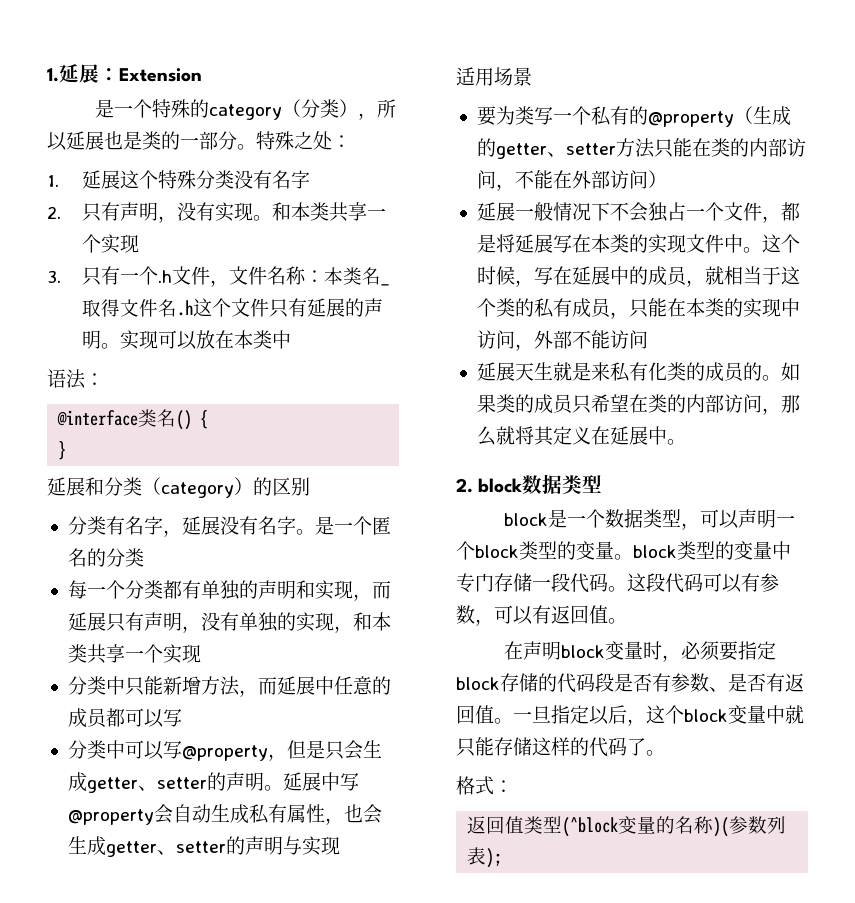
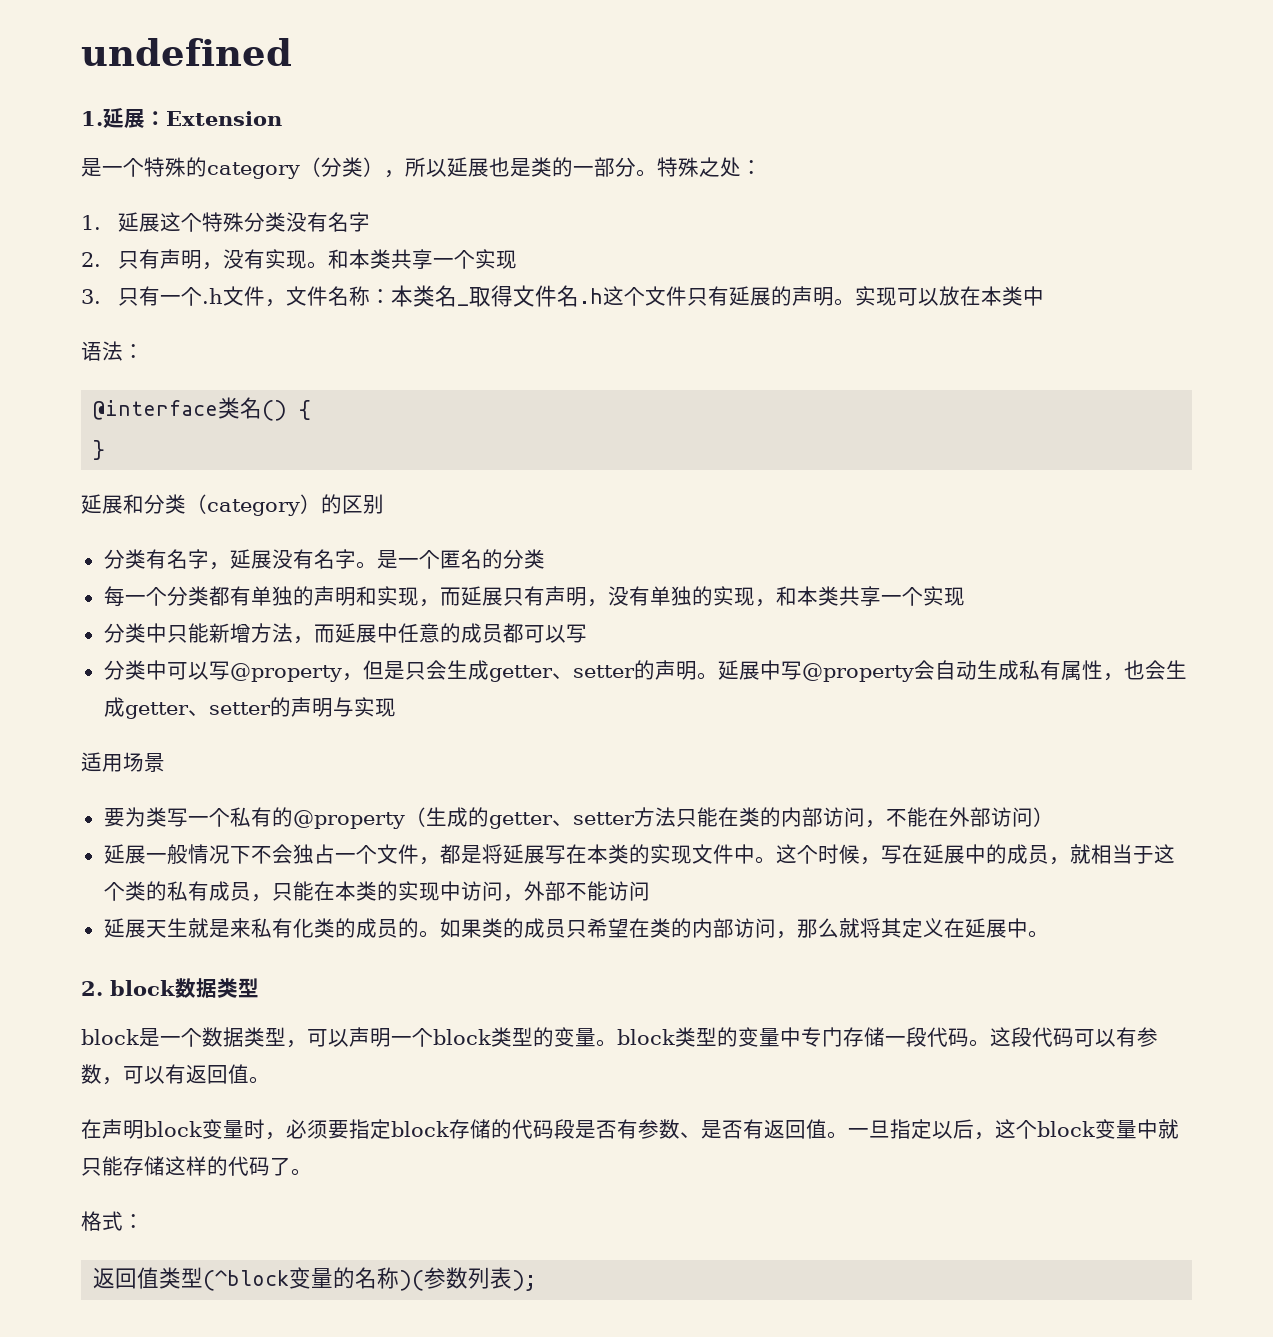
(47, 75) none -> [81,38,292,66] undefined //

